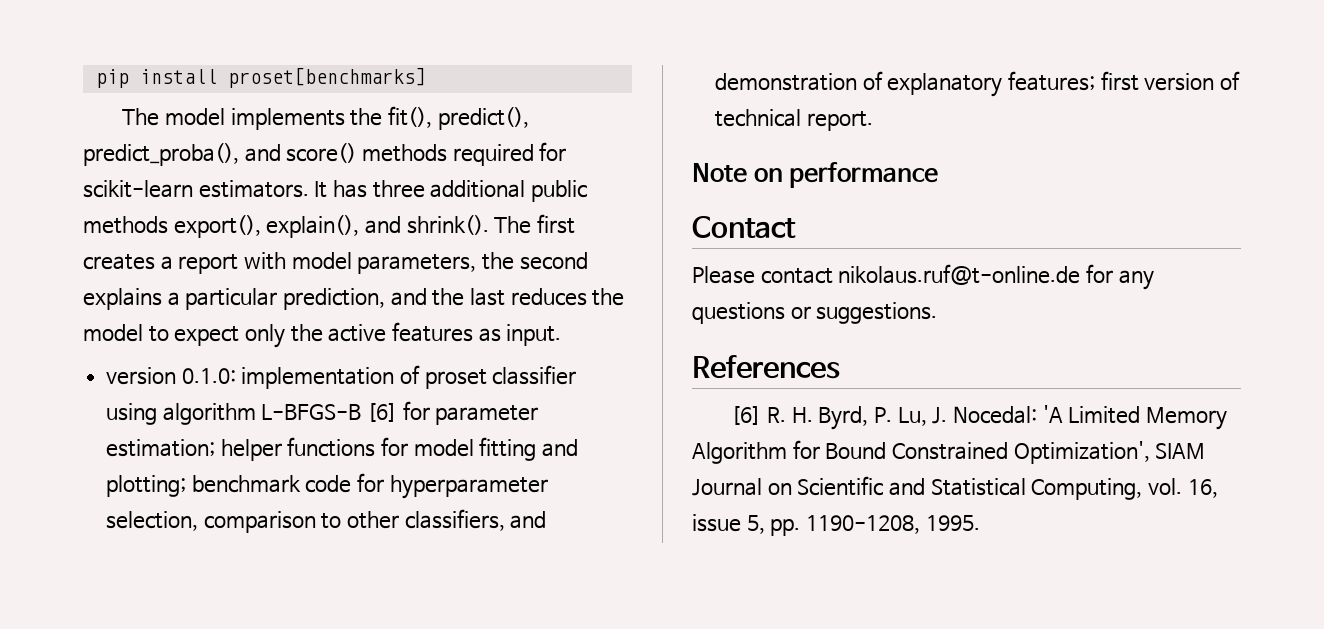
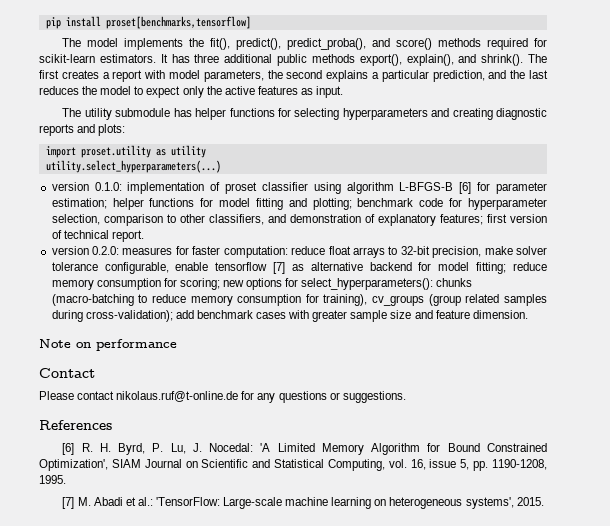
[227,67,426,88] proset[benchmarks] -> [105,16,251,29] proset[benchmarks,tensorflow]
(562, 335) none -> [62,108,547,120] [39,124,126,136] [45,145,206,158] [45,160,221,173] // The utility submodule has helper functions for selecting hyperparameters and creating diagnostic reports and plots: // import proset.utility as utility // utility.select_hyperparameters(...)
(873, 121) none -> [51,246,547,258] [51,262,548,274] [51,278,473,290] [51,294,547,306] [51,310,528,322] // version 0.2.0: measures for faster computation: reduce float arrays to 32-bit precision, make solver tolerance configurable, enable tensorflow [7] as alternative backend for model fitting; reduce memory consumption for scoring; new options for select_hyperparameters(): chunks (macro-batching to reduce memory consumption for training), cv_groups (group related samples during cross-validation); add benchmark cases with greater sample size and feature dimension.
(980, 523) none -> [62,497,544,509] // [7] M. Abadi et al.: 'TensorFlow: Large-scale machine learning on heterogeneous systems', 2015.

